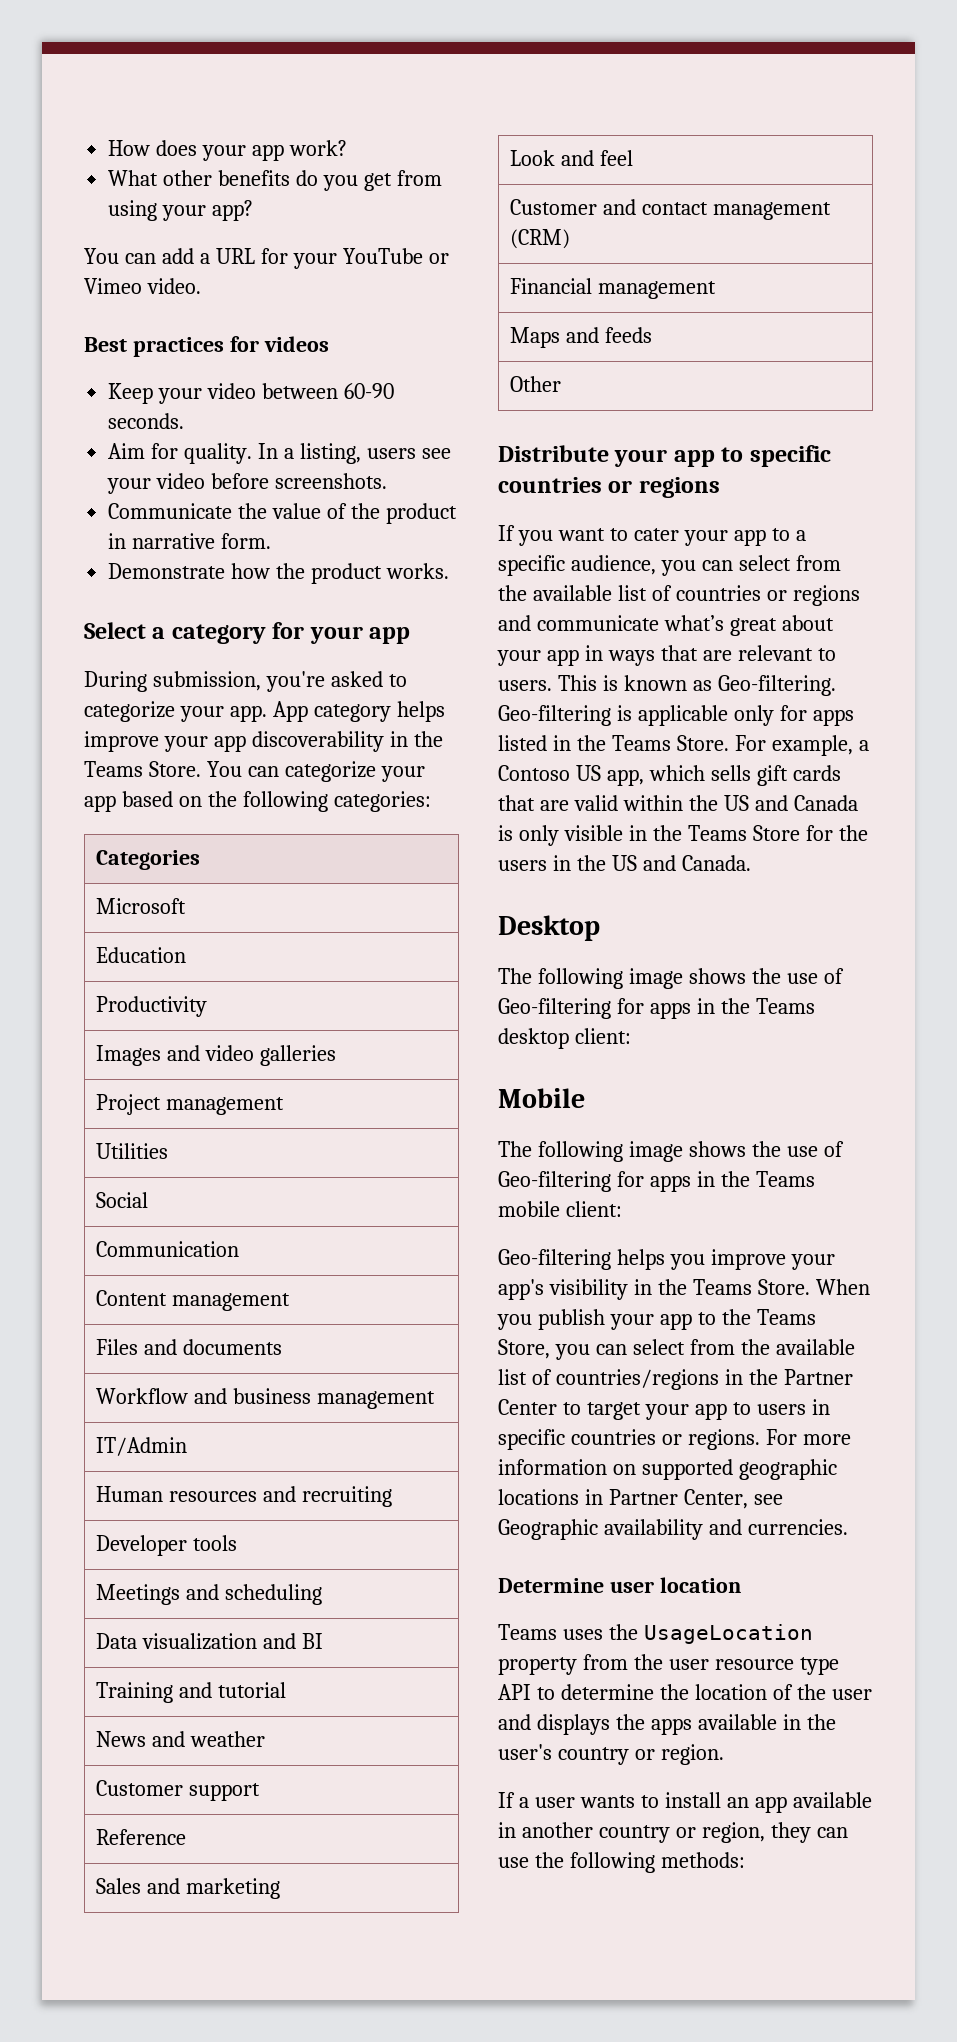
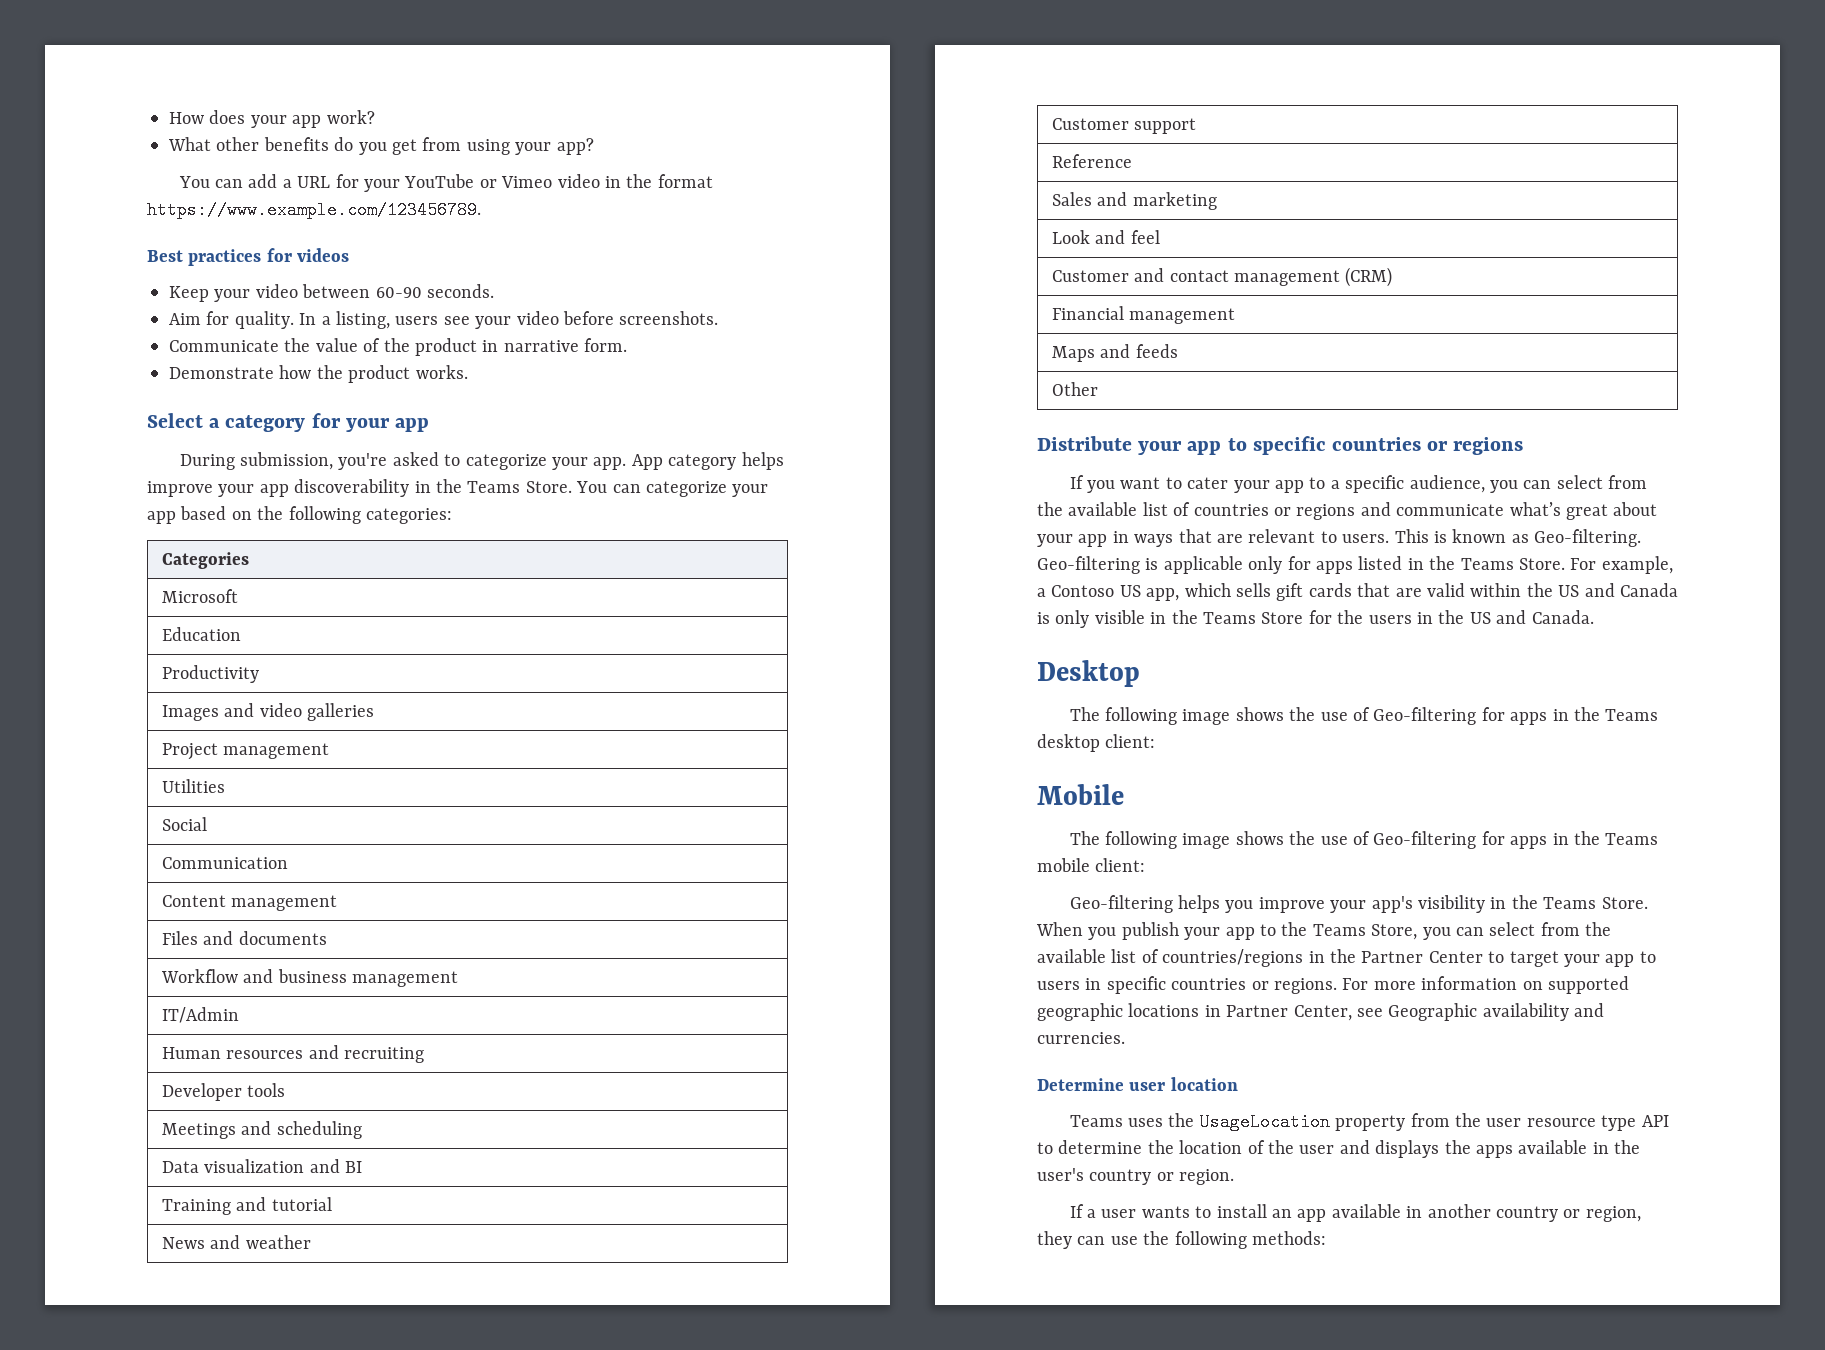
[146,278,201,294] video. -> [557,174,713,188] [147,201,481,219] video in the format https://www.example.com/123456789.

